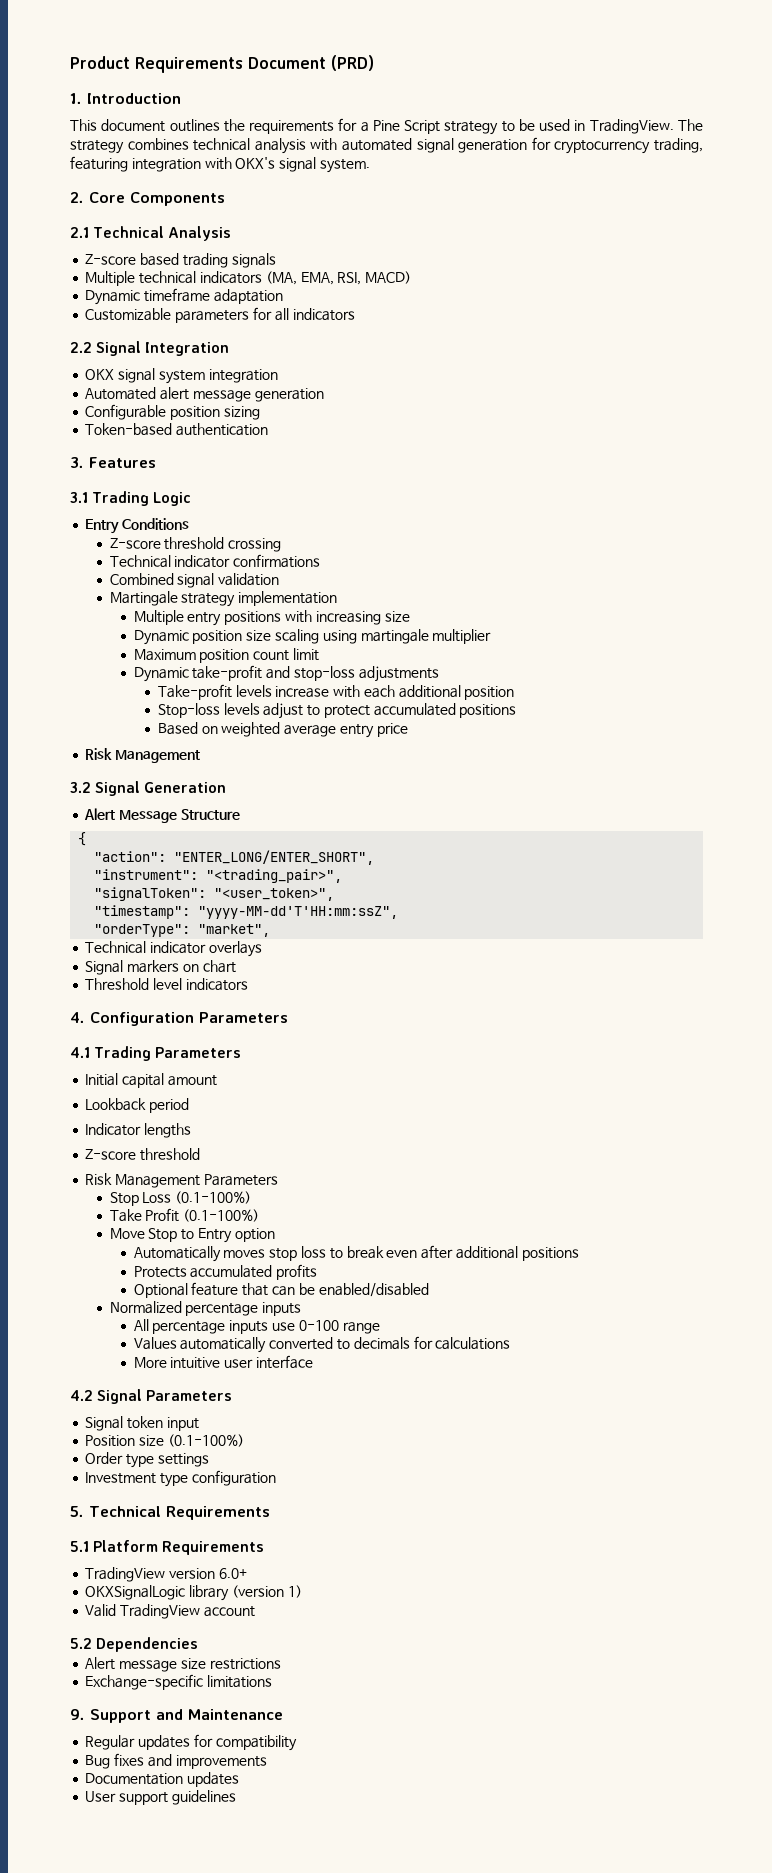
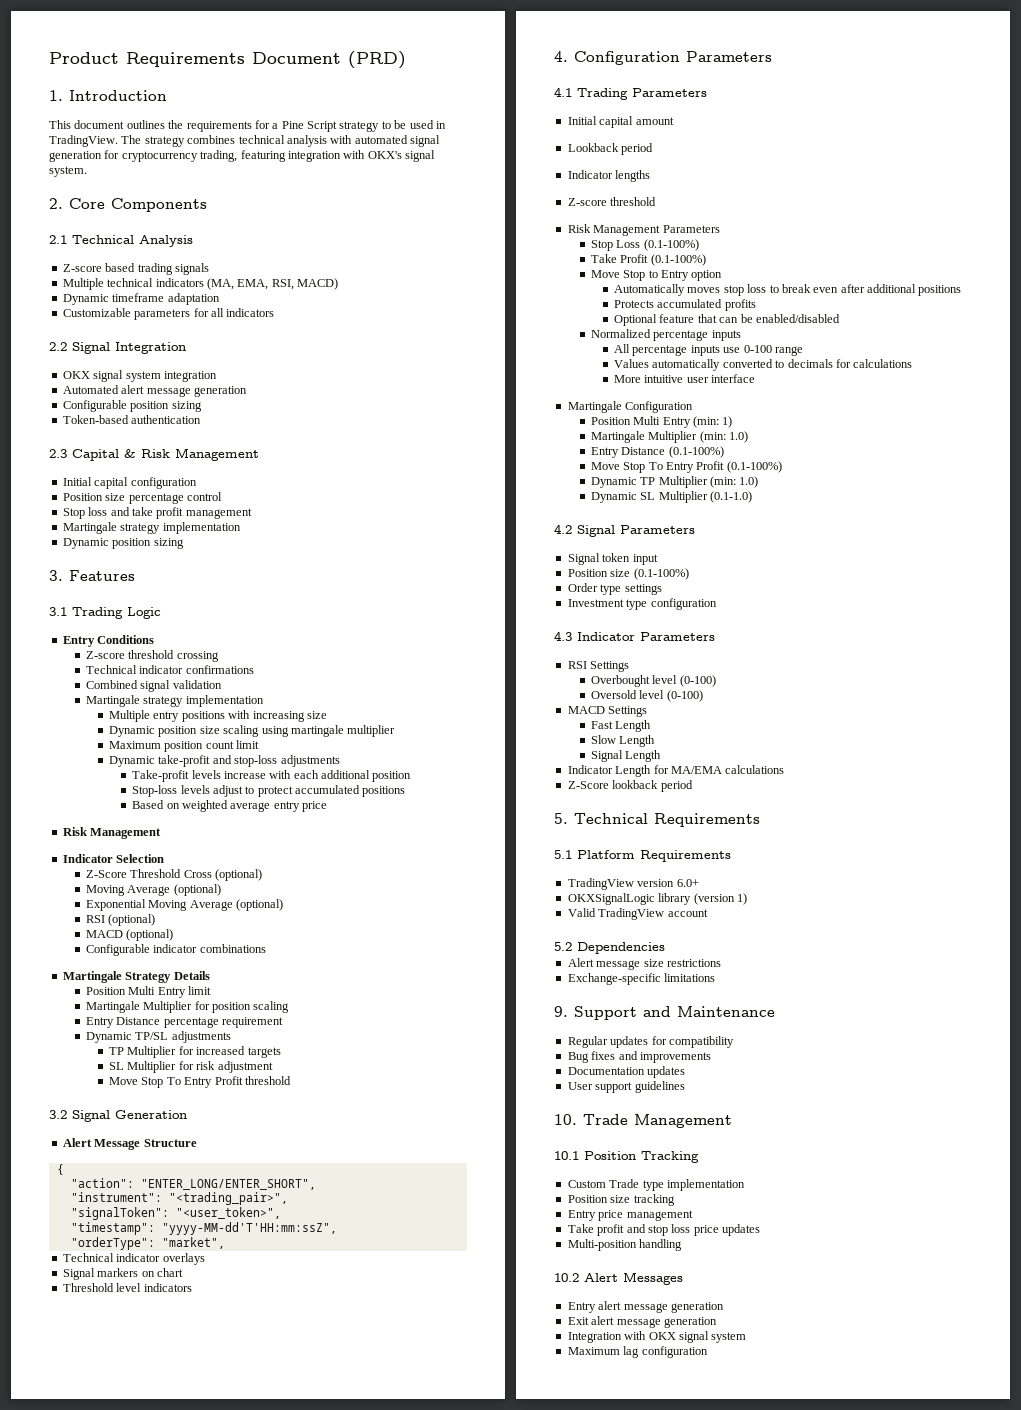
(269, 429) none -> [49,448,259,461] [62,477,197,489] [62,492,222,504] [62,507,252,519] [62,522,241,534] [62,538,184,549] // 2.3 Capital & Risk Management // Initial capital configuration // Position size percentage control // Stop loss and take profit management // Martingale strategy implementation // Dynamic position sizing
(201, 756) none -> [62,854,165,863] [85,869,263,881] [85,884,221,896] [85,899,284,911] [85,914,156,926] [85,929,174,941] [85,944,266,956] [62,971,210,983] [85,986,212,998] [85,1001,290,1013] [85,1017,284,1028] [85,1031,231,1043] [109,1046,281,1058] [109,1061,273,1073] [109,1076,291,1088] // Indicator Selection // Z-Score Threshold Cross (optional) // Moving Average (optional) // Exponential Moving Average (optional) // RSI (optional) // MACD (optional) // Configurable indicator combinations // Martingale Strategy Details // Position Multi Entry limit // Martingale Multiplier for position scaling // Entry Distance percentage requirement // Dynamic TP/SL adjustments // TP Multiplier for increased targets // SL Multiplier for risk adjustment // Move Stop To Entry Profit threshold
(314, 1362) none -> [567,401,694,413] [590,416,733,428] [590,431,749,443] [590,446,724,458] [590,461,782,473] [590,476,759,488] [590,491,753,503] // Martingale Configuration // Position Multi Entry (min: 1) // Martingale Multiplier (min: 1.0) // Entry Distance (0.1-100%) // Move Stop To Entry Profit (0.1-100%) // Dynamic TP Multiplier (min: 1.0) // Dynamic SL Multiplier (0.1-1.0)
(276, 1478) none -> [554,631,715,641] [567,661,630,672] [590,675,716,687] [590,690,703,702] [567,706,648,717] [590,720,652,732] [590,735,656,747] [590,750,662,762] [567,765,785,777] [567,780,693,792] // 4.3 Indicator Parameters // RSI Settings // Overbought level (0-100) // Oversold level (0-100) // MACD Settings // Fast Length // Slow Length // Signal Length // Indicator Length for MA/EMA calculations // Z-Score lookback period
(236, 1797) none -> [554,1114,732,1128] [554,1151,699,1163] [567,1179,745,1191] [567,1194,675,1206] [567,1210,693,1221] [567,1224,760,1236] [567,1239,683,1251] [554,1272,683,1285] [567,1301,724,1313] [567,1316,717,1328] [567,1331,747,1343] [567,1346,708,1358] // 10. Trade Management // 10.1 Position Tracking // Custom Trade type implementation // Position size tracking // Entry price management // Take profit and stop loss price updates // Multi-position handling // 10.2 Alert Messages // Entry alert message generation // Exit alert message generation // Integration with OKX signal system // Maximum lag configuration

